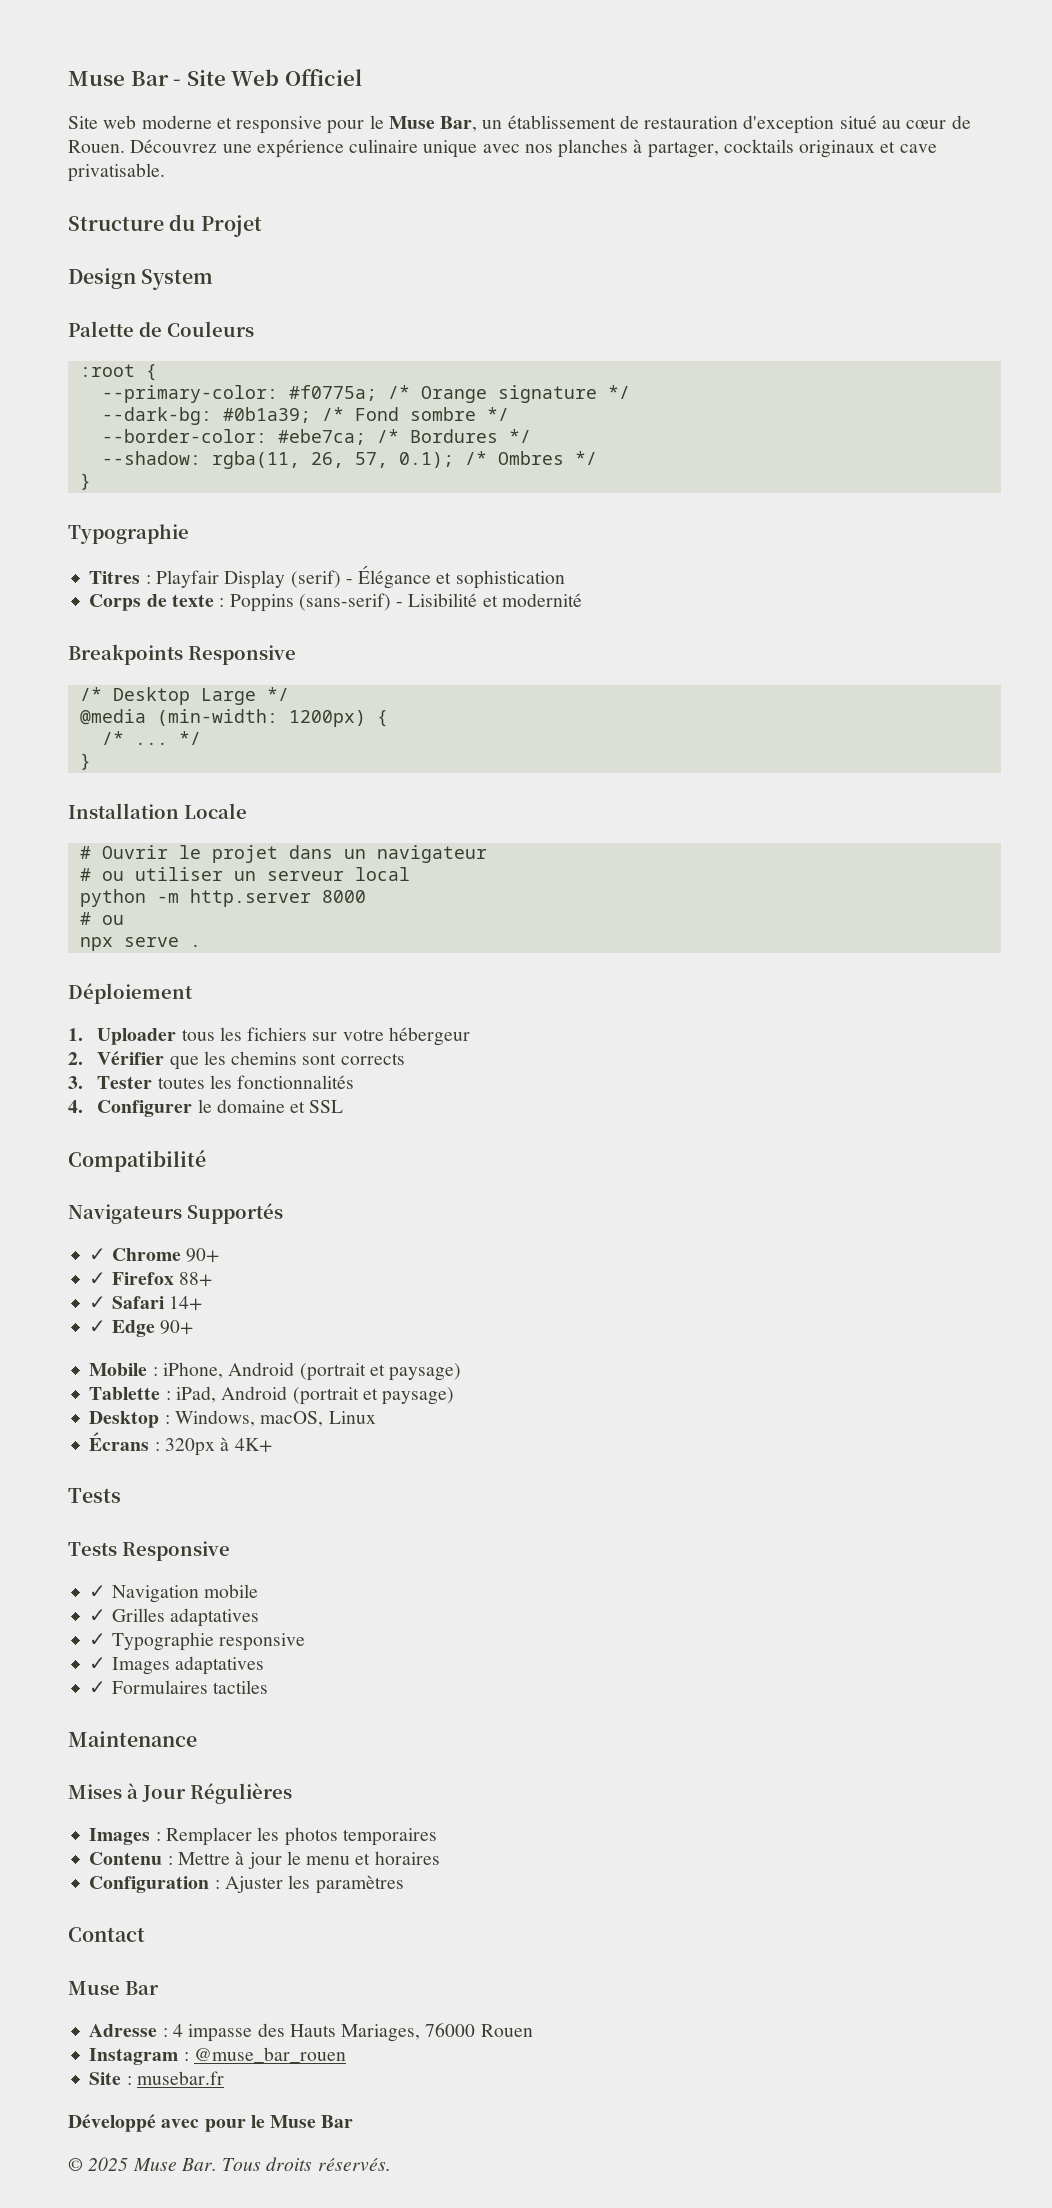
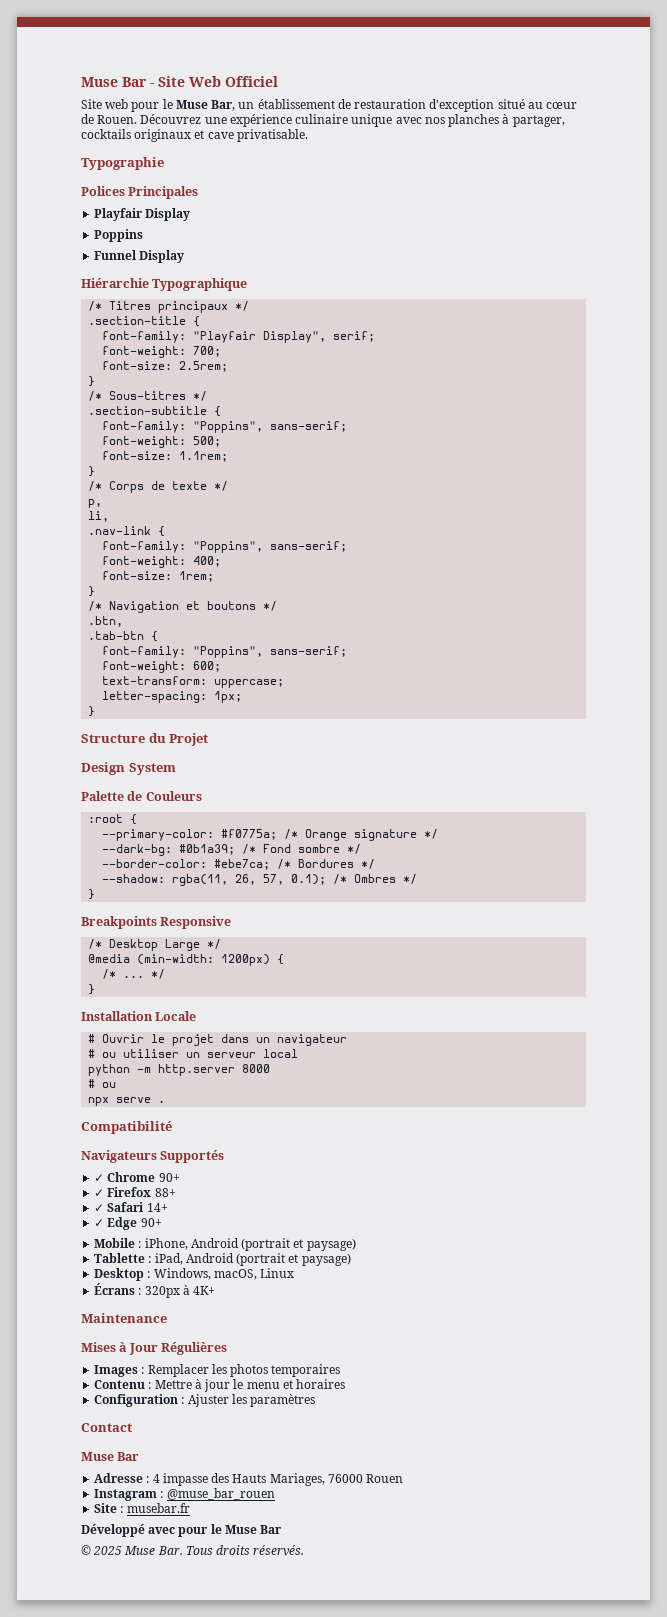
[141,115,323,134] moderne et responsive -> (129, 104) none
(165, 172) none -> [81,157,164,170] [81,186,199,199] [94,208,191,221] [94,229,144,242] [94,250,185,263] [81,278,248,291] [88,301,250,313] [88,316,201,327] [102,331,376,343] [102,346,222,358] [102,361,229,372] [88,376,96,387] [88,391,208,401] [88,406,222,417] [102,421,348,433] [102,436,222,448] [102,451,229,462] [88,466,96,477] [88,481,229,493] [88,499,103,508] [88,511,110,522] [88,526,166,537] [102,541,348,553] [102,556,222,568] [102,571,215,582] [88,586,96,597] [88,601,278,613] [88,616,124,627] [88,631,159,642] [102,646,348,658] [102,661,222,673] [102,676,285,688] [102,691,243,703] [88,706,96,717] // Typographie // Polices Principales // Playfair Display // Poppins // Funnel Display // Hiérarchie Typographique // /* Titres principaux */ // .section-title { // font-family: "Playfair Display", serif; // font-weight: 700; // font-size: 2.5rem; // } // /* Sous-titres */ // .section-subtitle { // font-family: "Poppins", sans-serif; // font-weight: 500; // font-size: 1.1rem; // } // /* Corps de texte */ // p, // li, // .nav-link { // font-family: "Poppins", sans-serif; // font-weight: 400; // font-size: 1rem; // } // /* Navigation et boutons */ // .btn, // .tab-btn { // font-family: "Poppins", sans-serif; // font-weight: 600; // text-transform: uppercase; // letter-spacing: 1px; // }
[68,524,189,544] [89,565,565,589] [89,593,582,612] // Typographie // Titres : Playfair Display (serif) - Élégance et sophistication // Corps de texte : Poppins (sans-serif) - Lisibilité et modernité -> (96, 894) none
[68,983,193,1004] [68,1027,470,1046] [68,1051,405,1070] [68,1075,355,1089] [68,1099,344,1117] // Déploiement // 1. Uploader tous les fichiers sur votre hébergeur // 2. Vérifier que les chemins sont corrects // 3. Tester toutes les fonctionnalités // 4. Configurer le domaine et SSL -> (166, 1101) none
[68,1488,121,1503] [68,1541,230,1561] [89,1584,258,1603] [89,1608,259,1627] [89,1632,305,1651] [89,1656,264,1675] [89,1680,268,1694] // Tests // Tests Responsive // ✓ Navigation mobile // ✓ Grilles adaptatives // ✓ Typographie responsive // ✓ Images adaptatives // ✓ Formulaires tactiles -> (216, 1290) none

